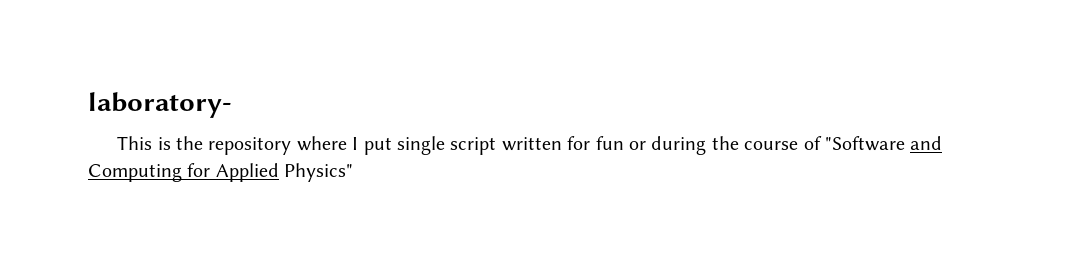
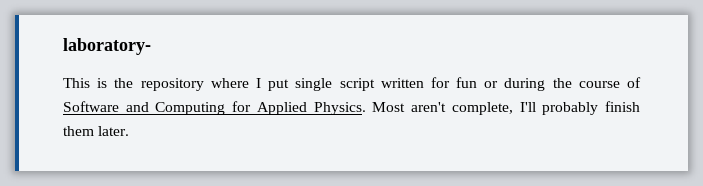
[824,136,905,151] "Software -> [63,101,119,112] Software
[284,163,354,182] Physics" -> [313,101,641,115] [63,126,130,136] Physics. Most aren't complete, I'll probably finish them later.

